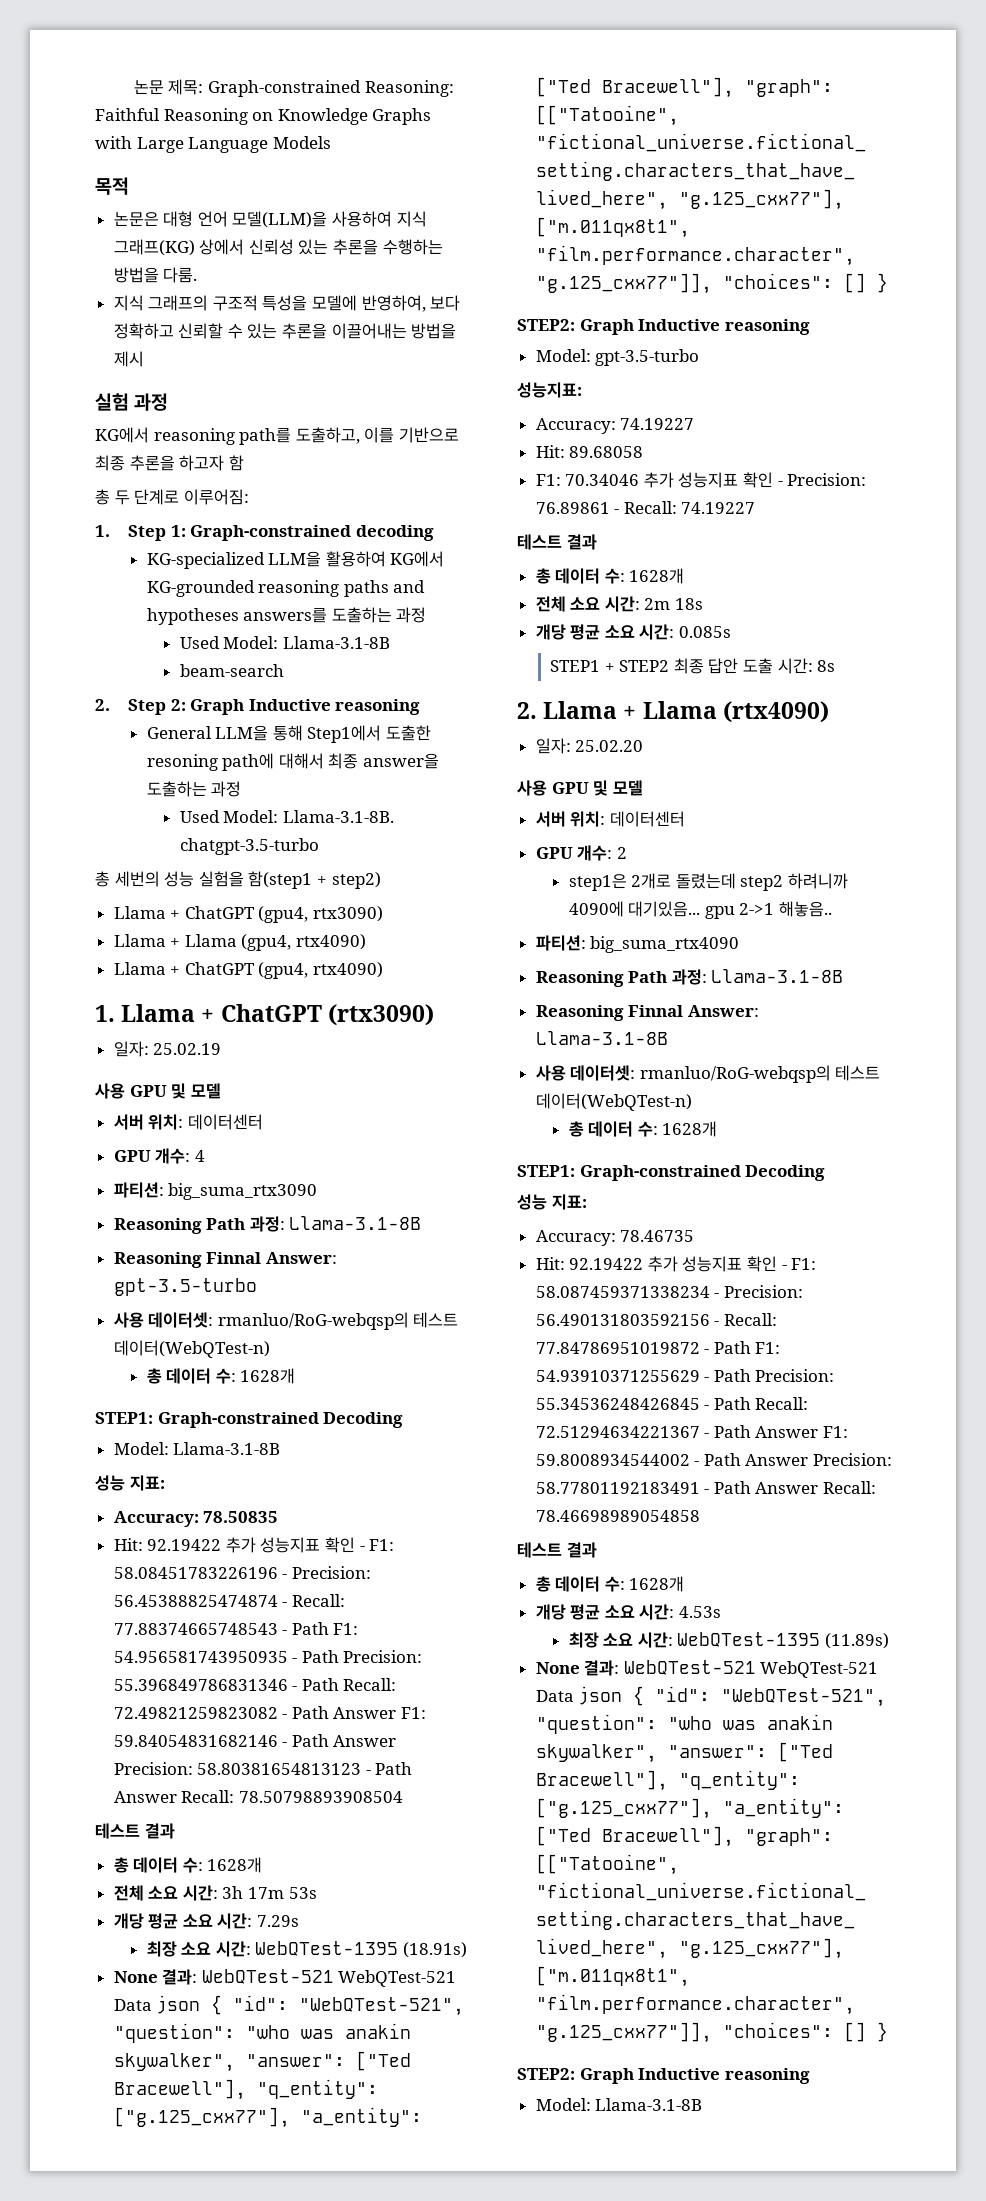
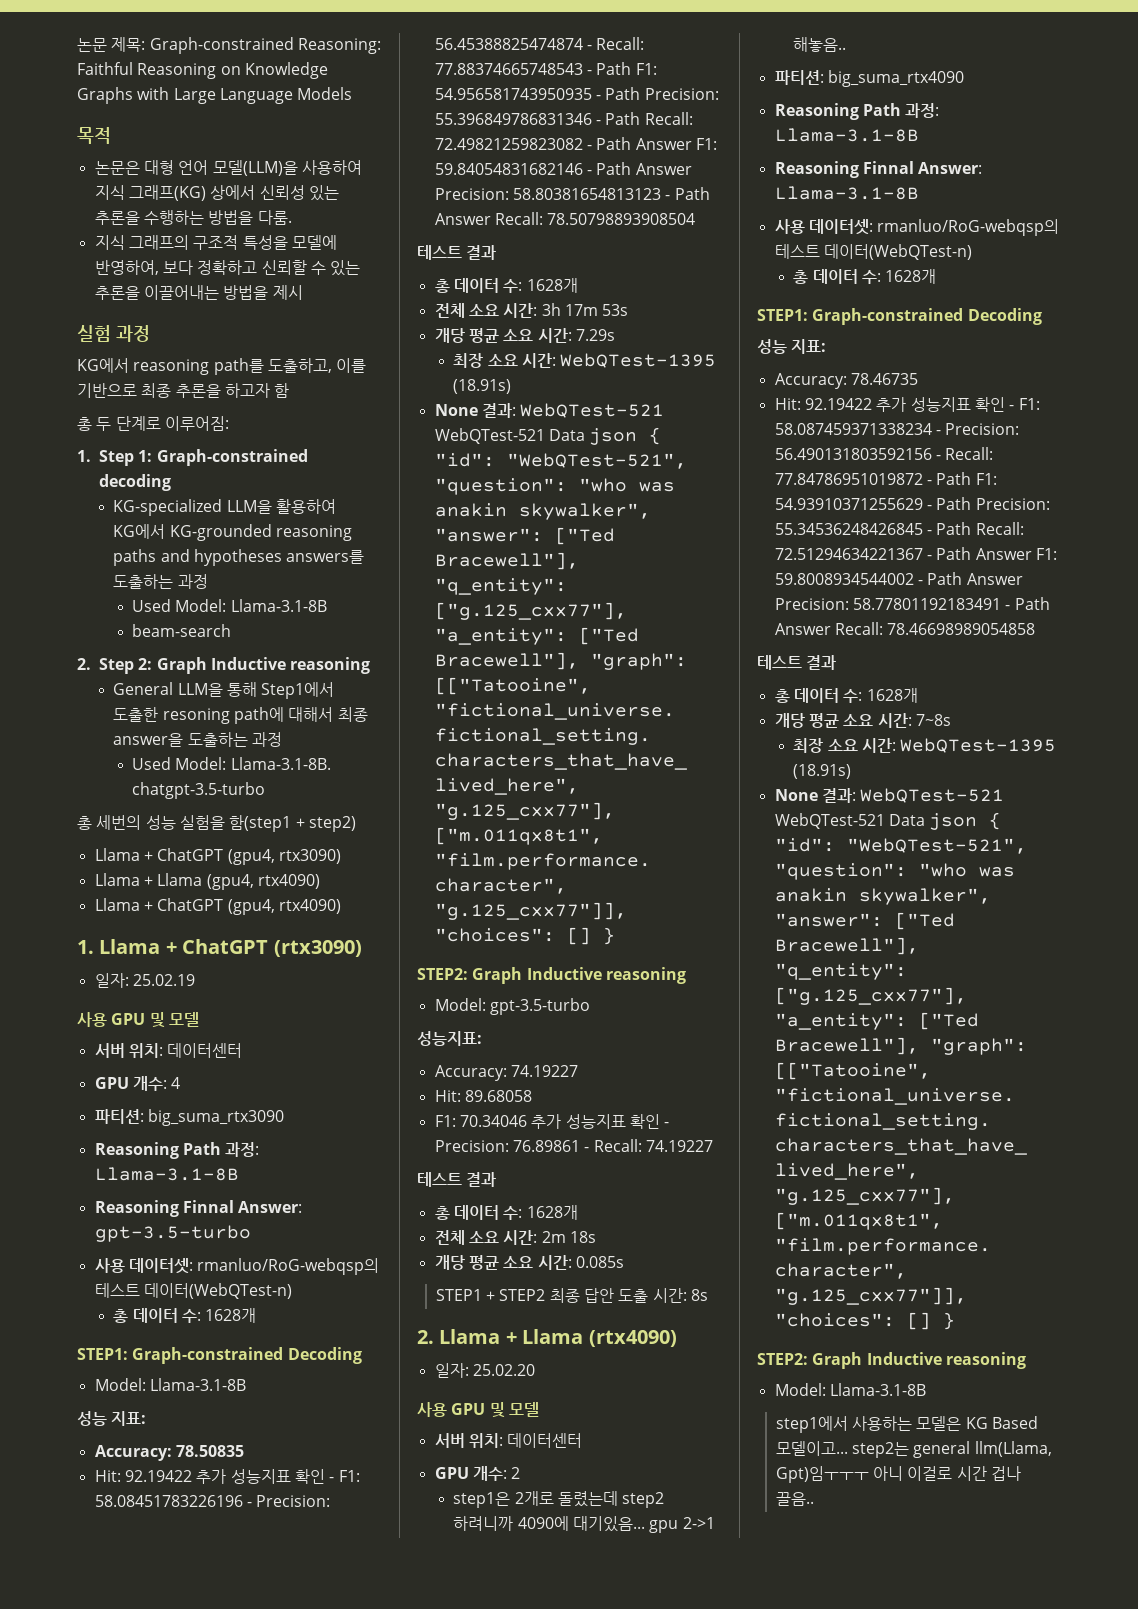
[679,1606,722,1618] [568,1632,890,1649] 4.53s // 최장 소요 시간: WebQTest-1395 (11.89s) -> [915,714,951,726] [793,738,1057,753] [793,764,852,779] 7~8s // 최장 소요 시간: WebQTest-1395 (18.91s)
(703, 2104) none -> [775,1416,1039,1433] [775,1441,1052,1458] [775,1466,1022,1483] [775,1492,814,1506] // step1에서 사용하는 모델은 KG Based 모델이고... step2는 general llm(Llama, Gpt)임ㅜㅜㅜ 아니 이걸로 시간 겁나 끌음..

